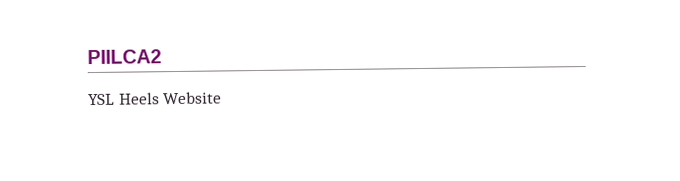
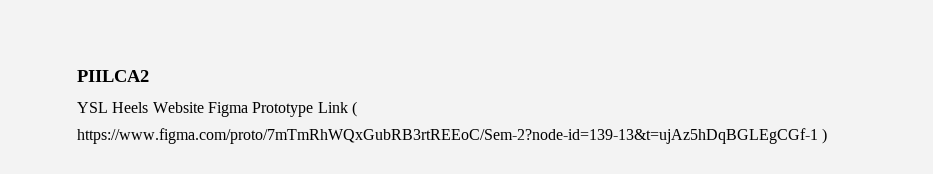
(223, 98) none -> [207,101,357,117] [77,128,828,144] Figma Prototype Link ( https://www.figma.com/proto/7mTmRhWQxGubRB3rtREEoC/Sem-2?node-id=139-13&t=ujAz5hDqBGLEgCGf-1 )

